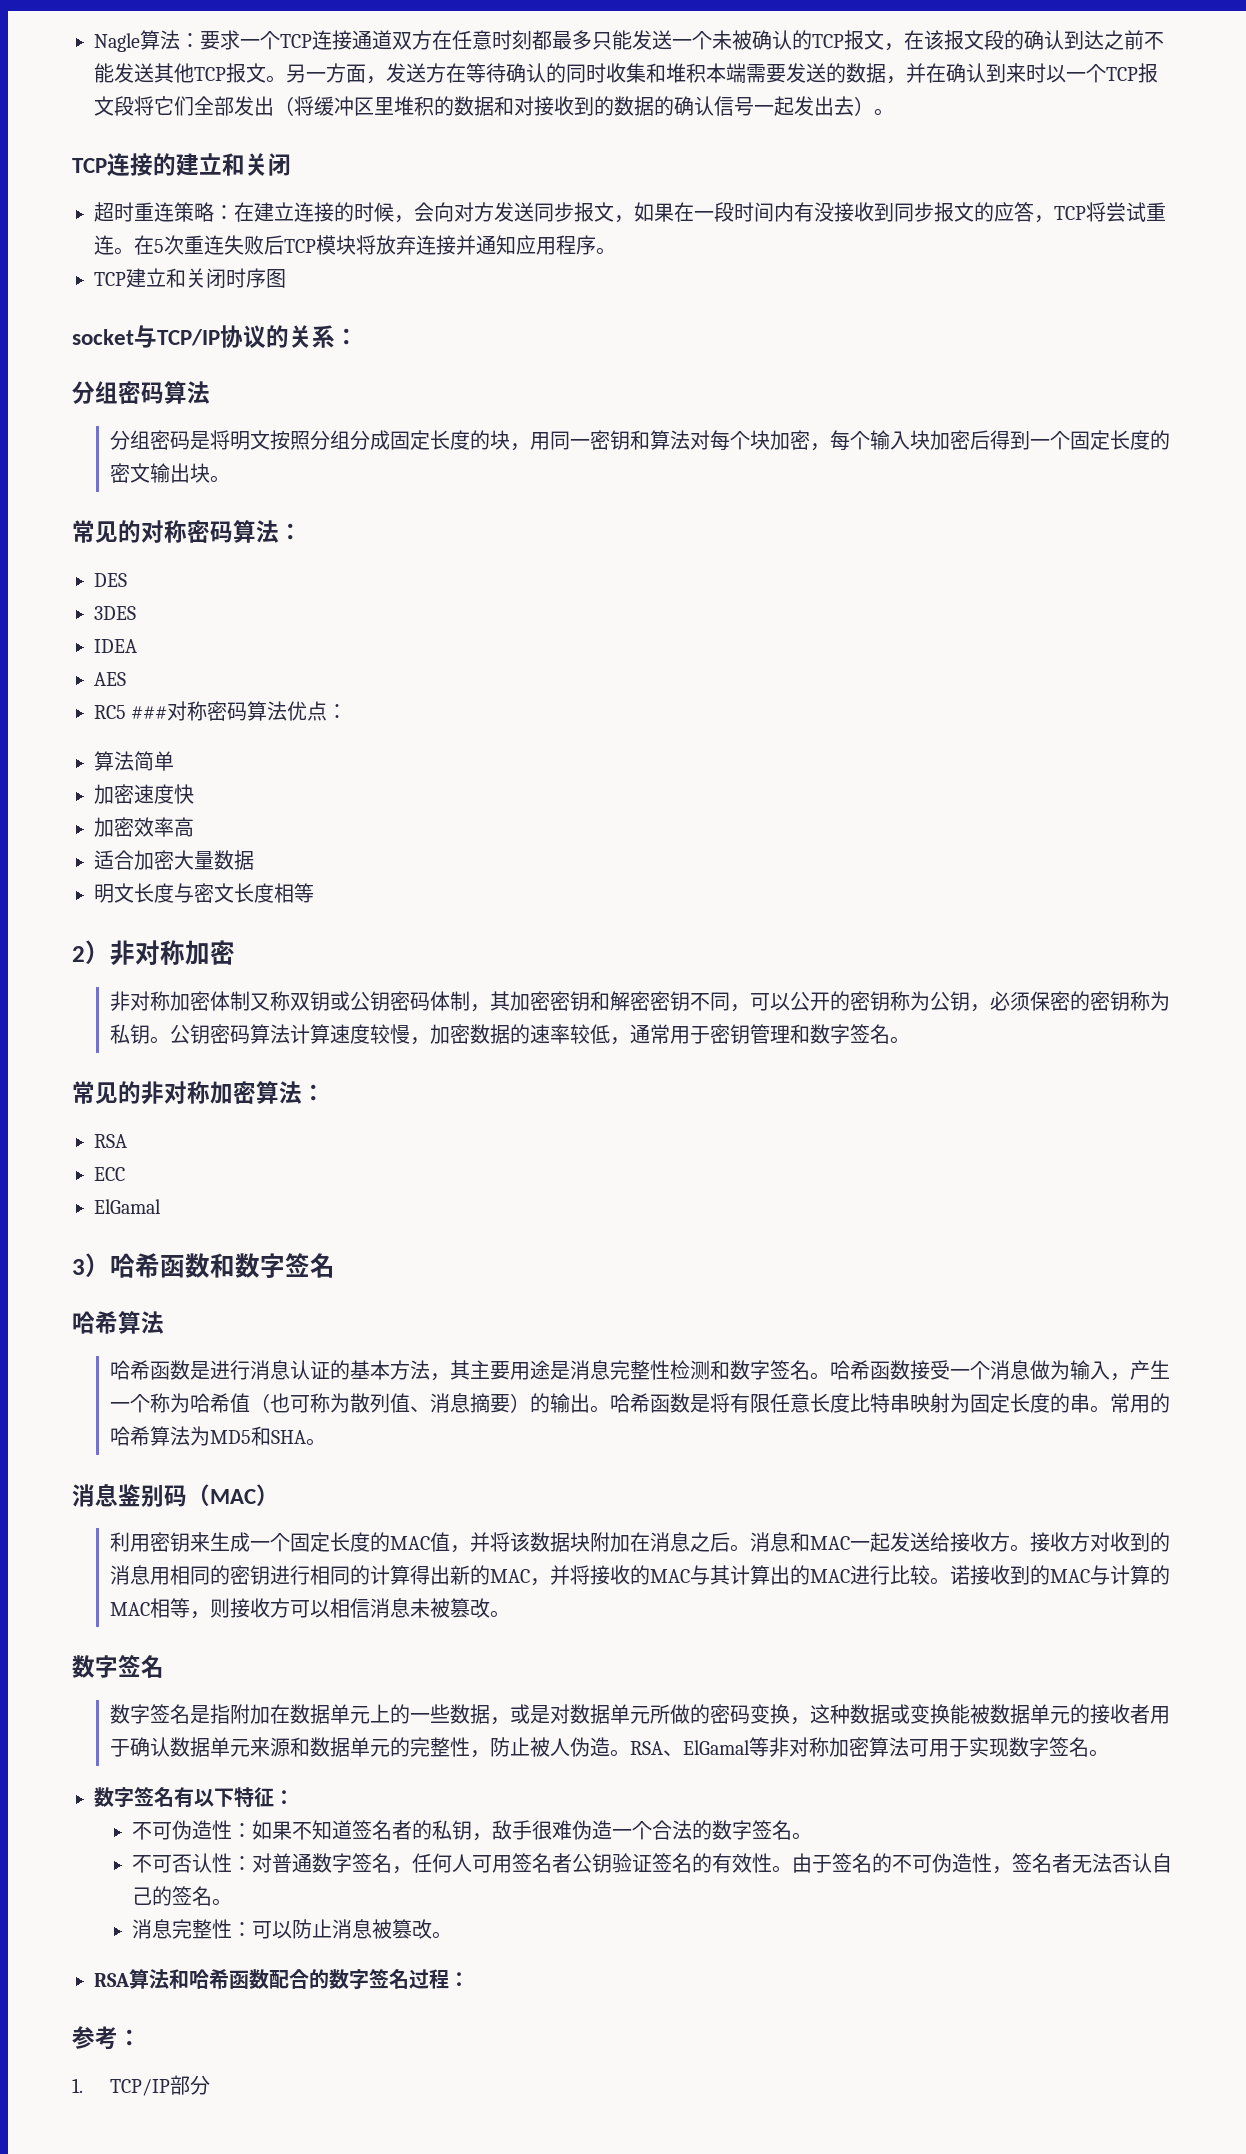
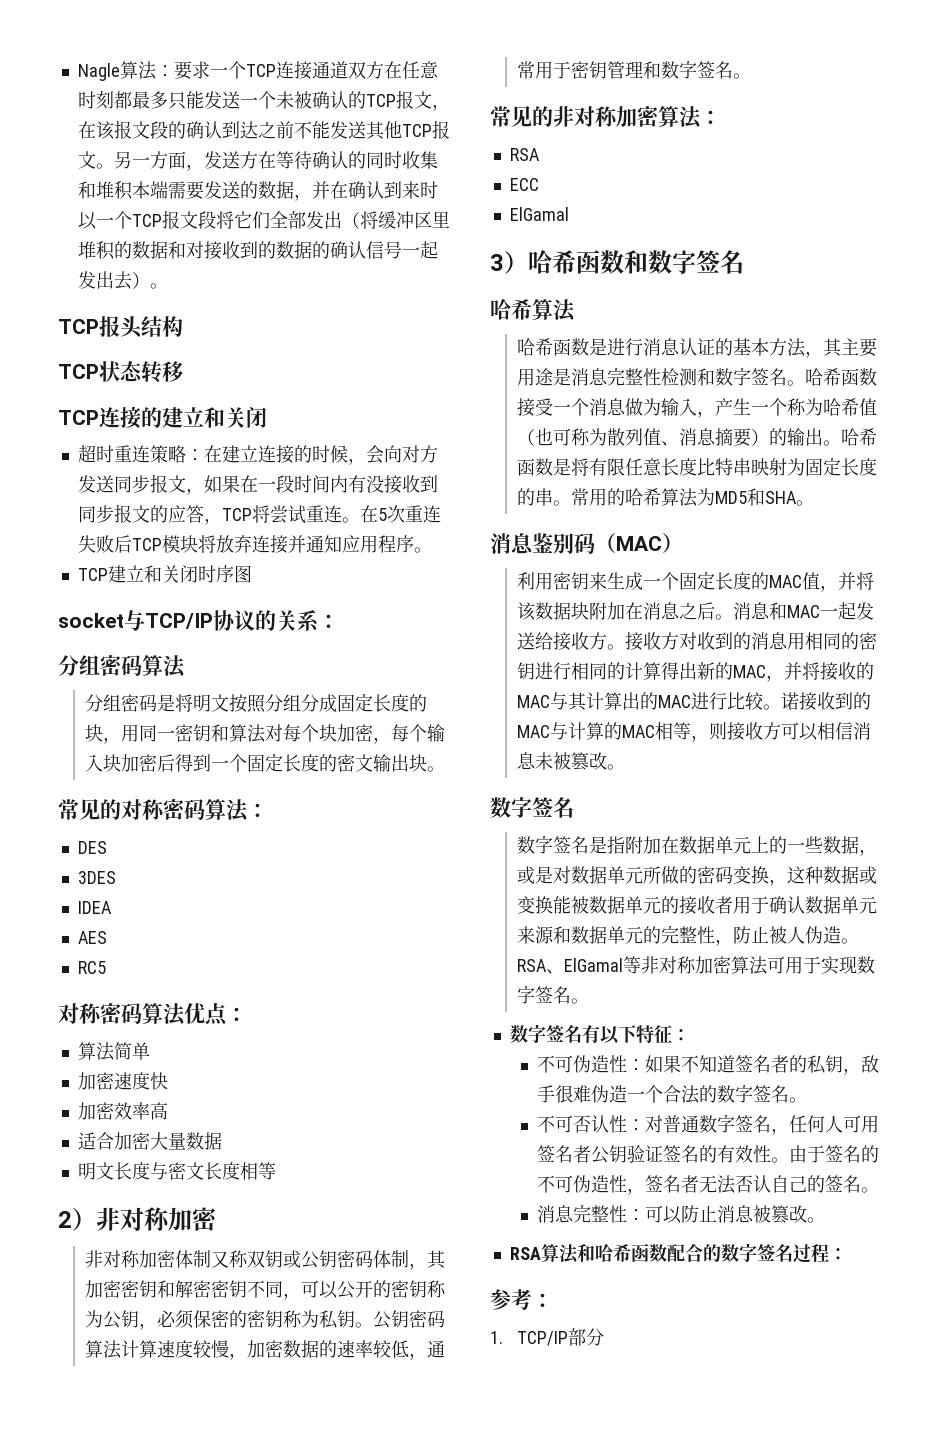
(894, 112) none -> [58,316,183,338] [58,361,183,383] // TCP报头结构 // TCP状态转移
[131,706,168,719] ### -> (106, 967) //

